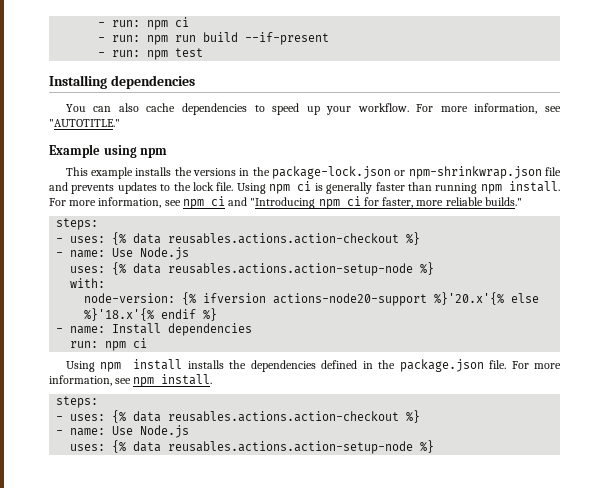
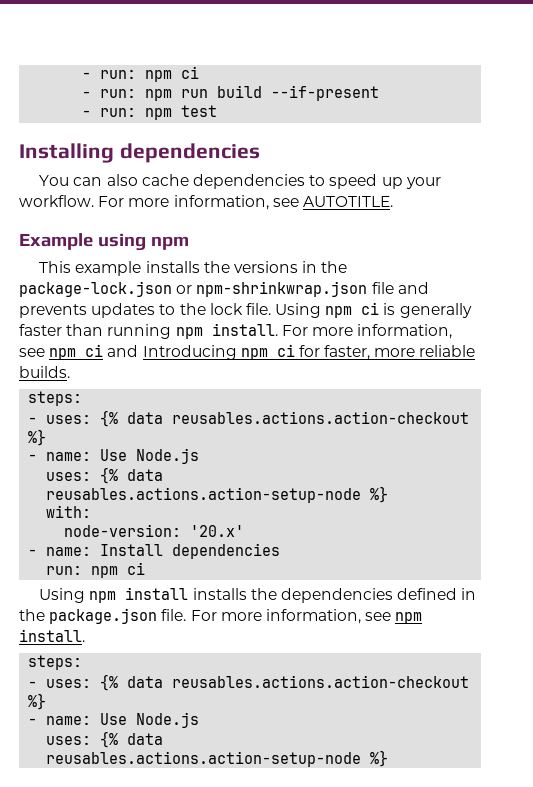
[49,119,120,127] "AUTOTITLE." -> [302,196,393,207] AUTOTITLE.
[250,197,316,209] "Introducing -> [142,345,237,360] Introducing
[484,197,522,206] builds." -> [19,366,70,378] builds.
[182,292,540,306] [84,308,218,321] {% ifversion actions-node20-support %}'20.x'{% else %}'18.x'{% endif %} -> [190,525,245,537] '20.x'

